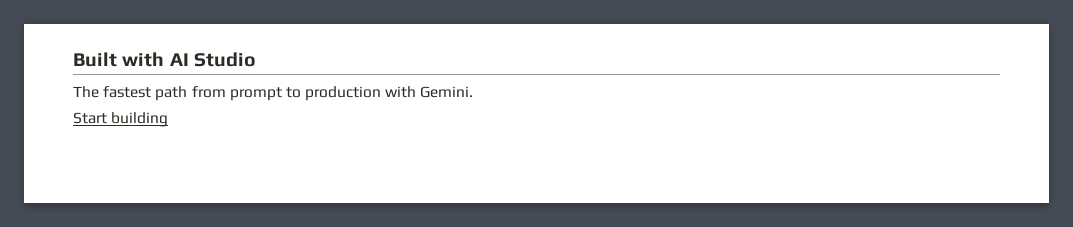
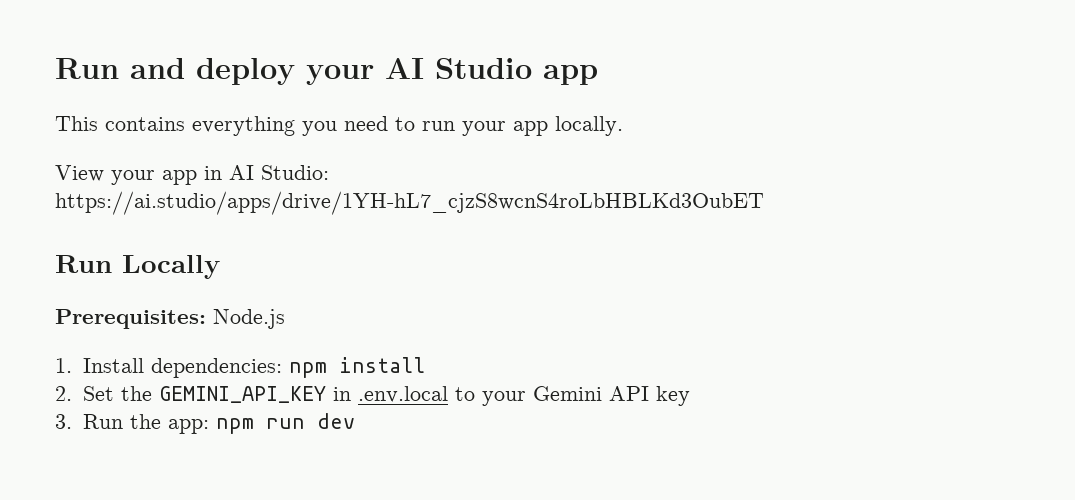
[73,52,256,67] [73,86,474,101] [73,112,169,127] Built with AI Studio // The fastest path from prompt to production with Gemini. // Start building -> [55,58,598,85] [55,116,623,136] [55,165,329,185] [55,191,764,215] [55,255,220,279] [55,309,285,329] [55,357,425,378] [55,386,690,406] [55,413,355,434] Run and deploy your AI Studio app // This contains everything you need to run your app locally. // View your app in AI Studio: https://ai.studio/apps/drive/1YH-hL7_cjzS8wcnS4roLbHBLKd3OubET // Run Locally // Prerequisites: Node.js // 1. Install dependencies: npm install // 2. Set the GEMINI_API_KEY in .env.local to your Gemini API key // 3. Run the app: npm run dev

